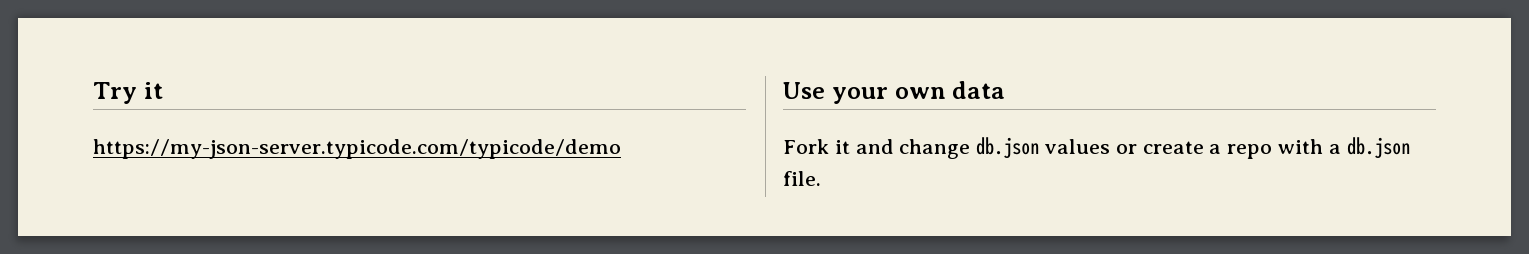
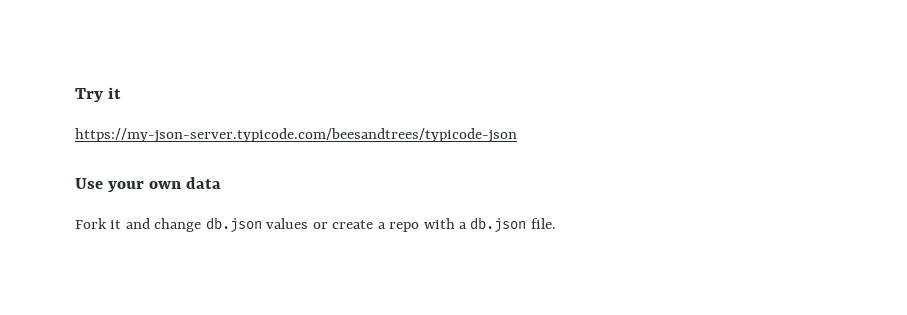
[93,139,621,159] https://my-json-server.typicode.com/typicode/demo -> [75,128,517,143] https://my-json-server.typicode.com/beesandtrees/typicode-json

